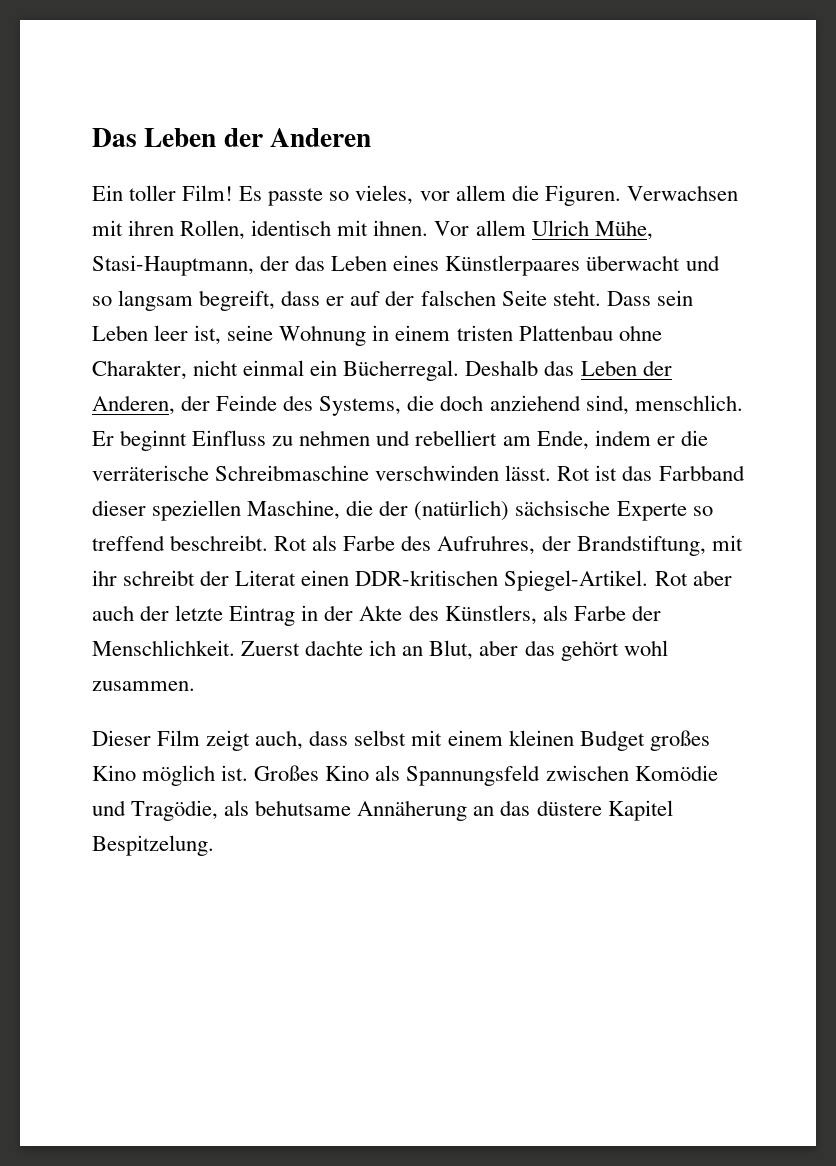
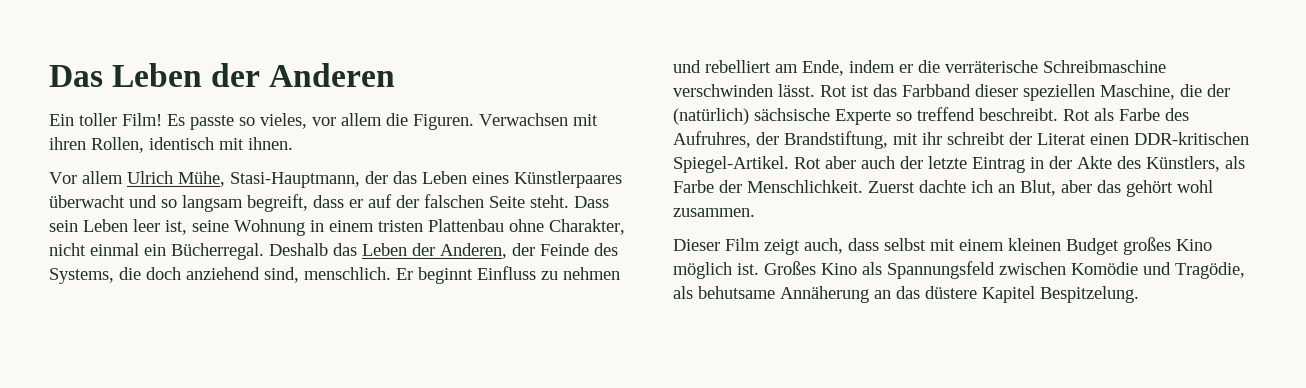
(429, 228) none -> (293, 143) //

